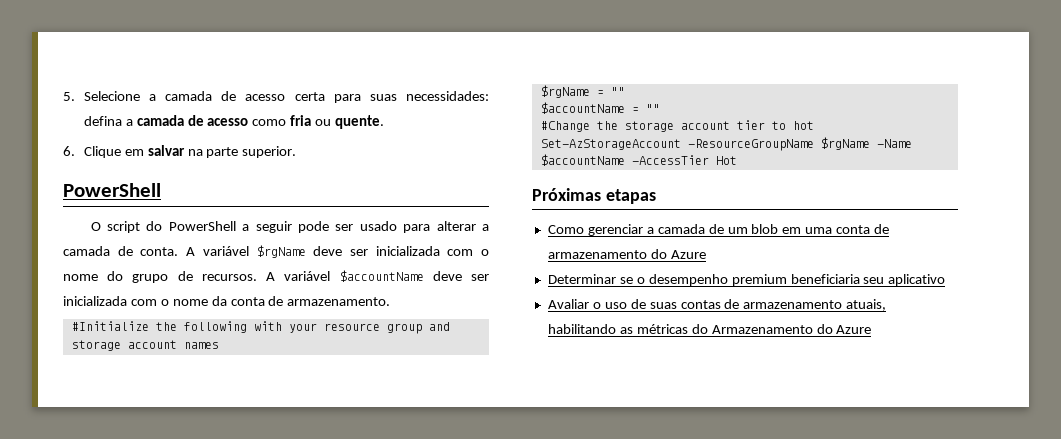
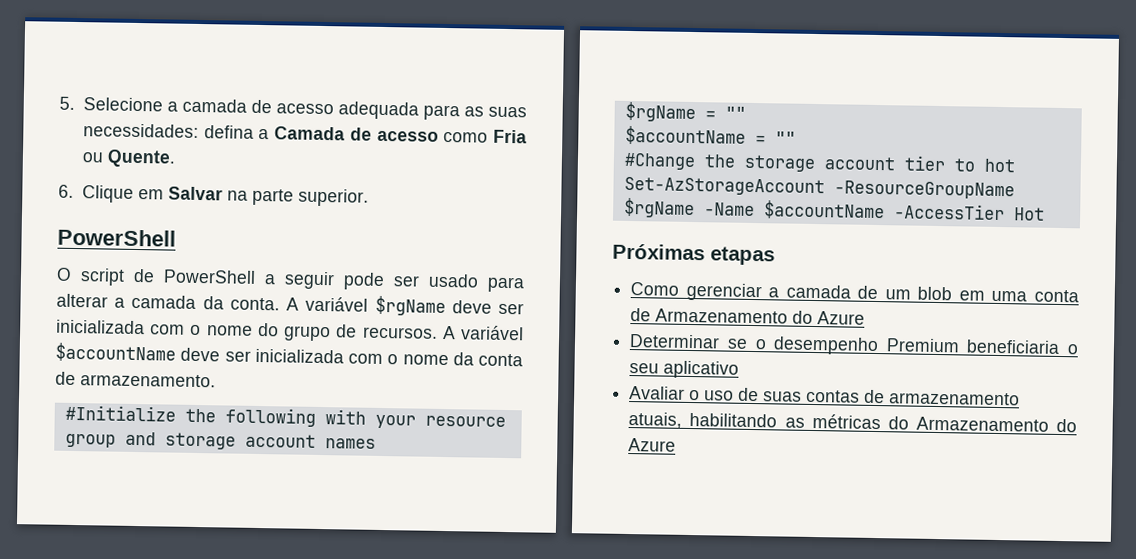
[294,92,361,103] certa para -> [337,101,484,121] adequada para as
[136,115,184,126] camada -> [274,126,345,141] Camada
[290,115,385,129] fria ou quente. -> [493,129,527,144] [81,149,176,168] Fria ou Quente.
[147,145,185,156] salvar -> [167,186,223,201] Salvar
[146,221,163,231] do -> [133,268,155,283] de
[117,246,133,256] de -> [202,296,224,310] da
[547,250,647,259] armazenamento -> [655,308,789,324] Armazenamento
[731,274,860,286] premium beneficiaria -> [885,338,1079,355] Premium beneficiaria o

